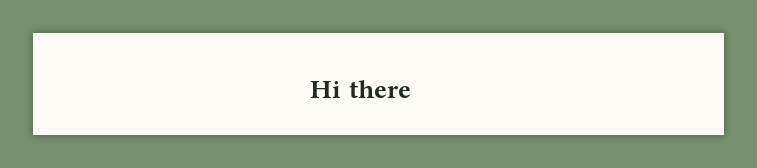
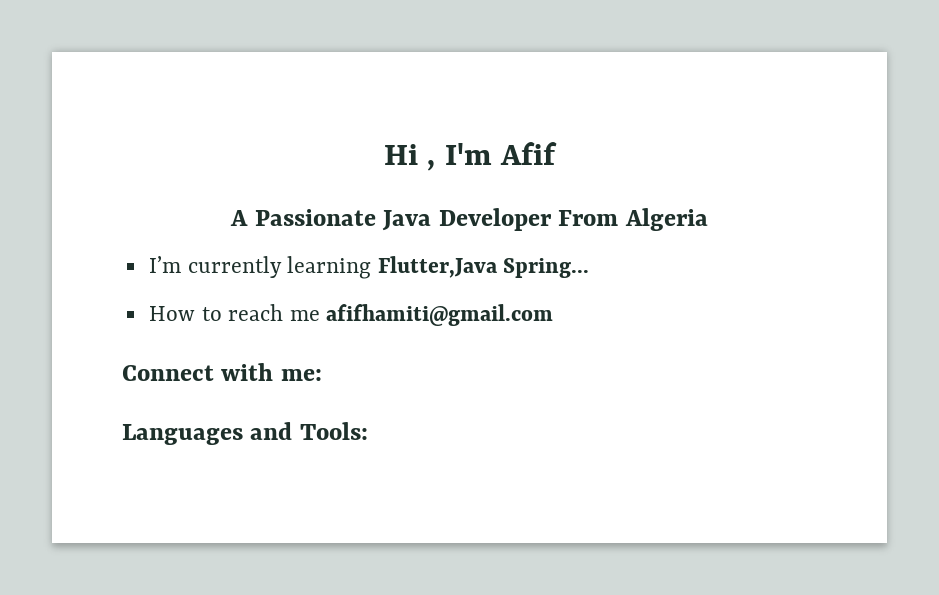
[348,80,411,98] there -> [427,142,557,171] [230,208,708,231] [148,256,590,279] [148,304,554,326] [122,363,322,381] [122,422,368,445] , I'm Afif // A Passionate Java Developer From Algeria // I’m currently learning Flutter,Java Spring... // How to reach me afifhamiti@gmail.com // Connect with me: // Languages and Tools:

